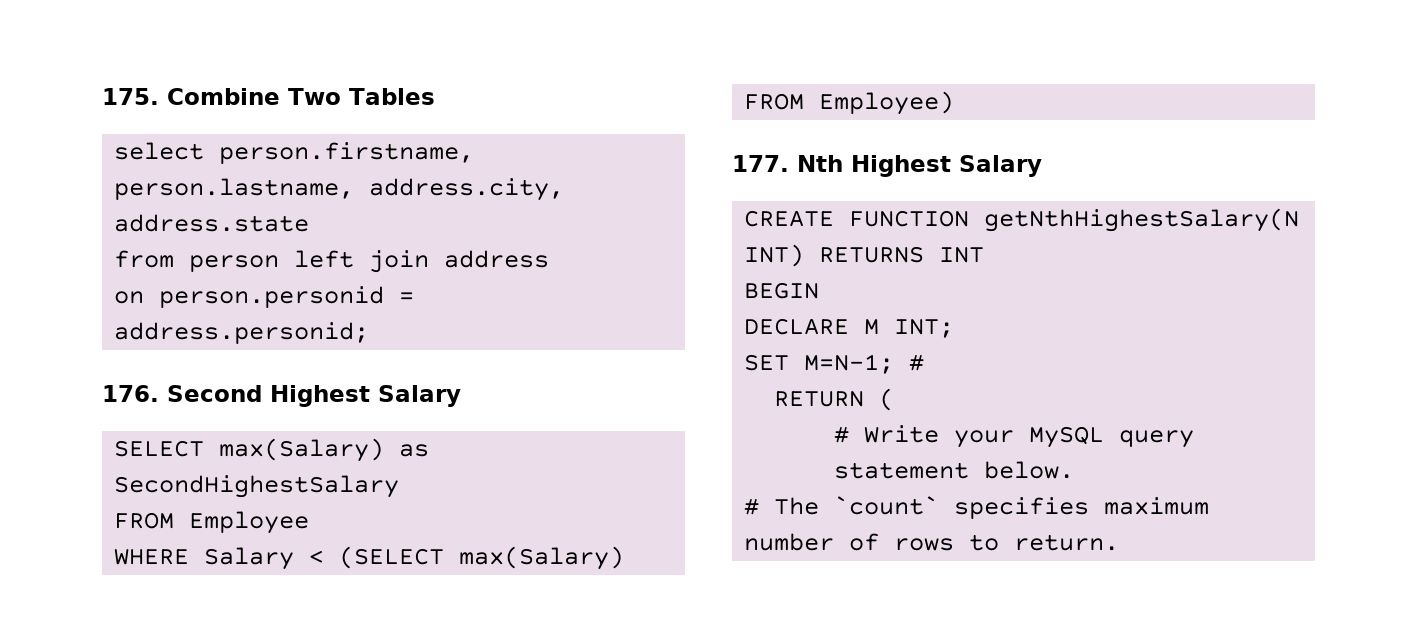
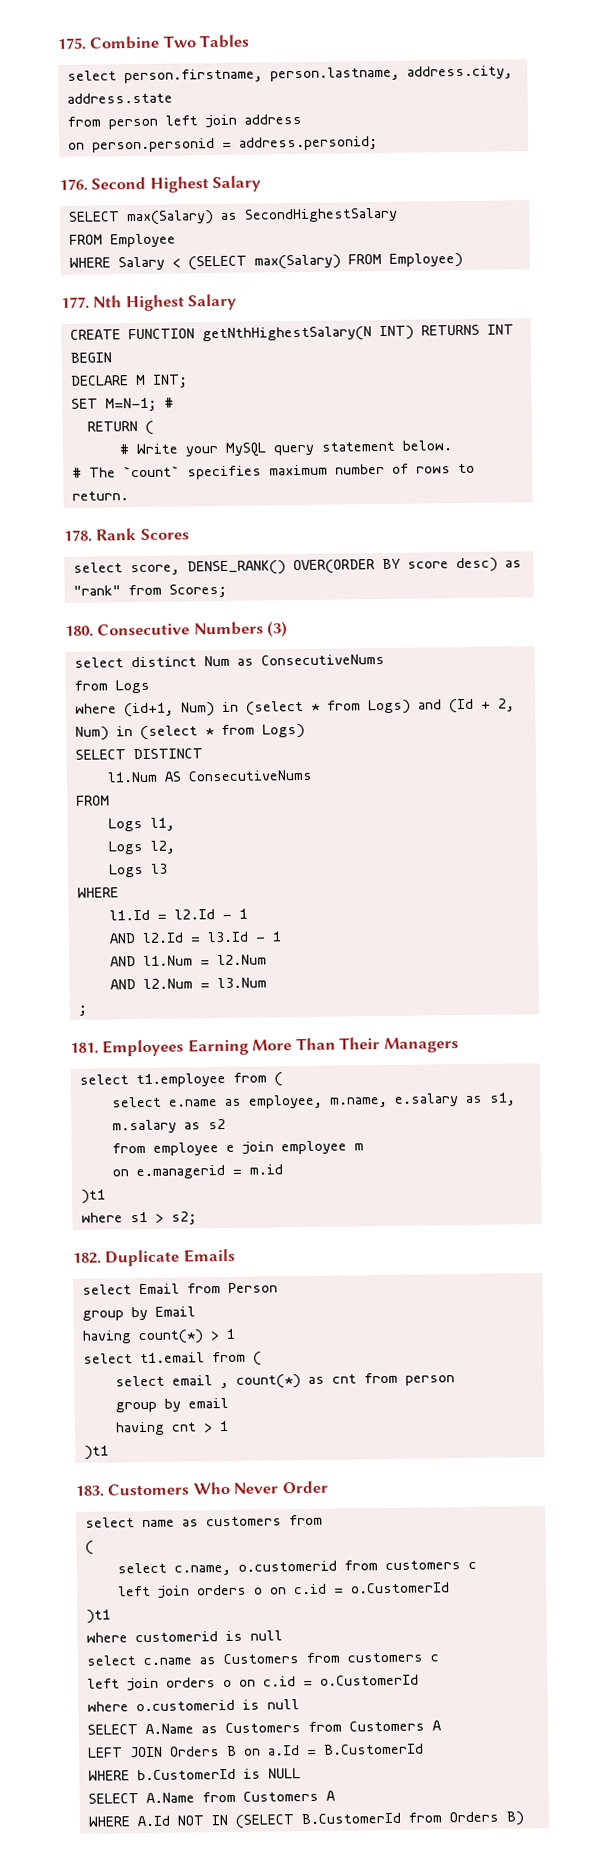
(1120, 542) none -> [63,528,190,542] [73,557,523,576] [73,583,228,598] [65,621,289,638] [74,653,386,668] [74,679,151,694] [75,698,516,718] [75,723,306,741] [75,748,204,760] [107,769,314,783] [76,795,111,806] [108,817,176,832] [108,840,176,855] [109,863,169,878] [77,887,120,898] [109,908,249,921] [109,931,283,944] [110,954,268,967] [110,977,268,990] [78,1005,88,1016] [70,1037,459,1057] [79,1072,284,1088] [111,1092,517,1109] [112,1118,227,1134] [112,1140,365,1156] [112,1164,284,1180] [81,1189,107,1204] [81,1211,198,1225] [72,1248,236,1267] [82,1282,279,1295] [82,1306,197,1321] [82,1328,236,1345] [83,1351,263,1366] [115,1372,456,1389] [115,1397,230,1413] [116,1420,230,1436] [84,1445,110,1460] [75,1480,328,1497] [85,1514,324,1528] [85,1540,95,1555] [117,1560,478,1576] [118,1582,451,1599] [86,1609,112,1624] [86,1630,284,1643] [86,1652,440,1666] [87,1674,420,1692] [87,1699,301,1712] [87,1720,442,1735] [88,1743,425,1758] [88,1768,302,1781] [88,1790,336,1804] [88,1811,526,1829] // 178. Rank Scores // select score, DENSE_RANK() OVER(ORDER BY score desc) as "rank" from Scores; // 180. Consecutive Numbers (3) // select distinct Num as ConsecutiveNums // from Logs // where (id+1, Num) in (select * from Logs) and (Id + 2, Num) in (select * from Logs) // SELECT DISTINCT // l1.Num AS ConsecutiveNums // FROM // Logs l1, // Logs l2, // Logs l3 // WHERE // l1.Id = l2.Id - 1 // AND l2.Id = l3.Id - 1 // AND l1.Num = l2.Num // AND l2.Num = l3.Num // ; // 181. Employees Earning More Than Their Managers // select t1.employee from ( // select e.name as employee, m.name, e.salary as s1, m.salary as s2 // from employee e join employee m // on e.managerid = m.id // )t1 // where s1 > s2; // 182. Duplicate Emails // select Email from Person // group by Email // having count(*) > 1 // select t1.email from ( // select email , count(*) as cnt from person // group by email // having cnt > 1 // )t1 // 183. Customers Who Never Order // select name as customers from // ( // select c.name, o.customerid from customers c // left join orders o on c.id = o.CustomerId // )t1 // where customerid is null // select c.name as Customers from customers c // left join orders o on c.id = o.CustomerId // where o.customerid is null // SELECT A.Name as Customers from Customers A // LEFT JOIN Orders B on a.Id = B.CustomerId // WHERE b.CustomerId is NULL // SELECT A.Name from Customers A // WHERE A.Id NOT IN (SELECT B.CustomerId from Orders B)

